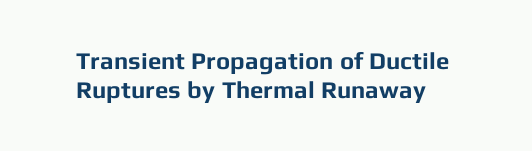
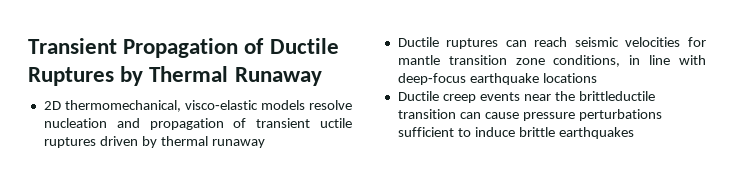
(427, 92) none -> [43,100,352,112] [43,118,352,130] [43,136,265,148] [397,37,706,49] [397,55,706,67] [397,73,597,85] [397,91,655,103] [397,109,662,121] [397,127,634,139] // 2D thermomechanical, visco‐elastic models resolve nucleation and propagation of transient uctile ruptures driven by thermal runaway // Ductile ruptures can reach seismic velocities for mantle transition zone conditions, in line with deep‐focus earthquake locations // Ductile creep events near the brittleductile transition can cause pressure perturbations sufficient to induce brittle earthquakes

